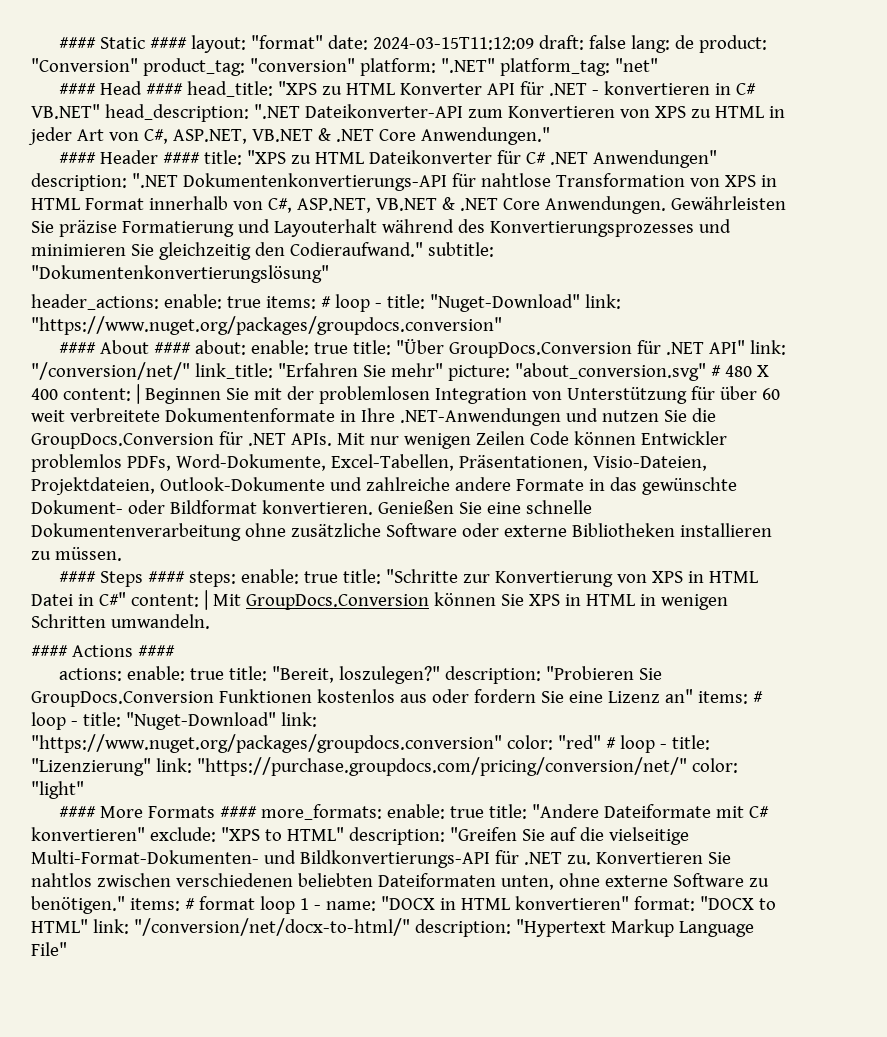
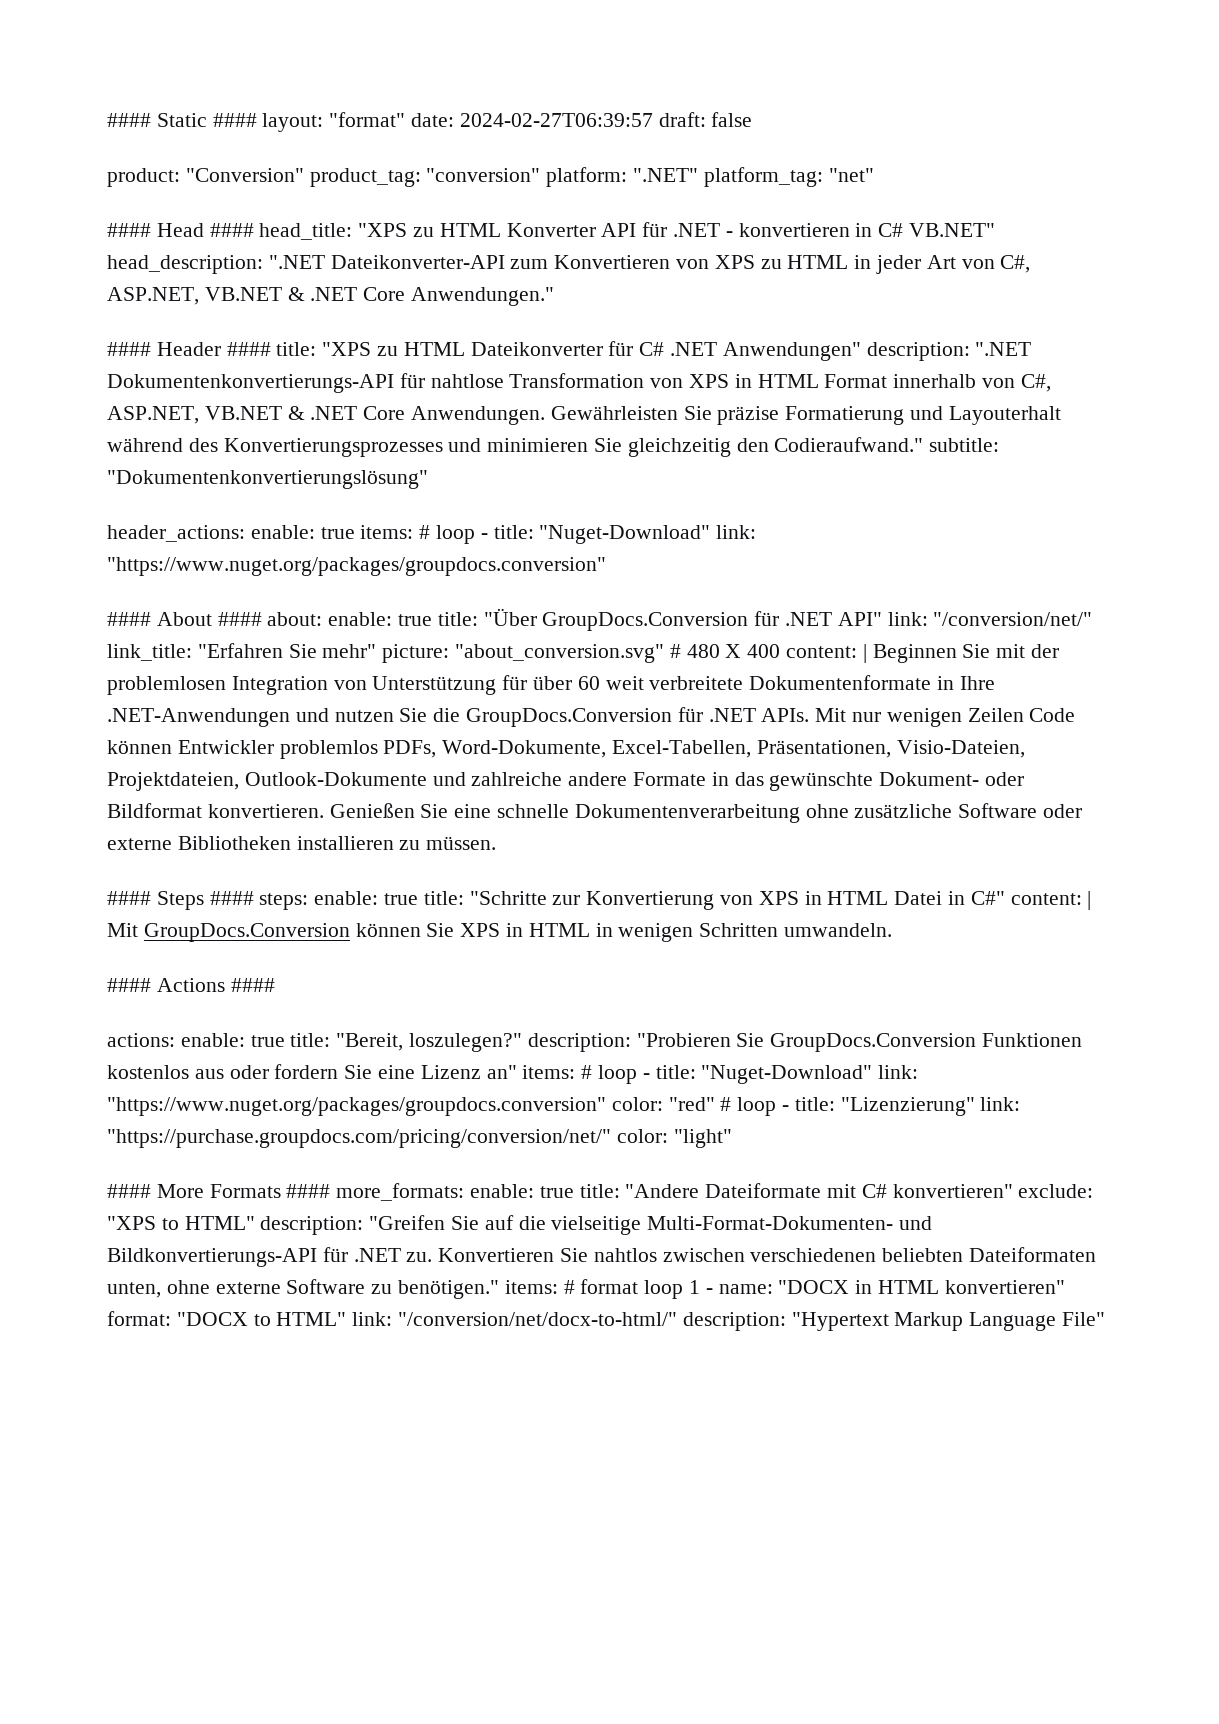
[373,37,535,50] 2024-03-15T11:12:09 -> [459,113,653,127] 2024-02-27T06:39:57
[631,35,695,53] lang: de -> (753, 119) //

